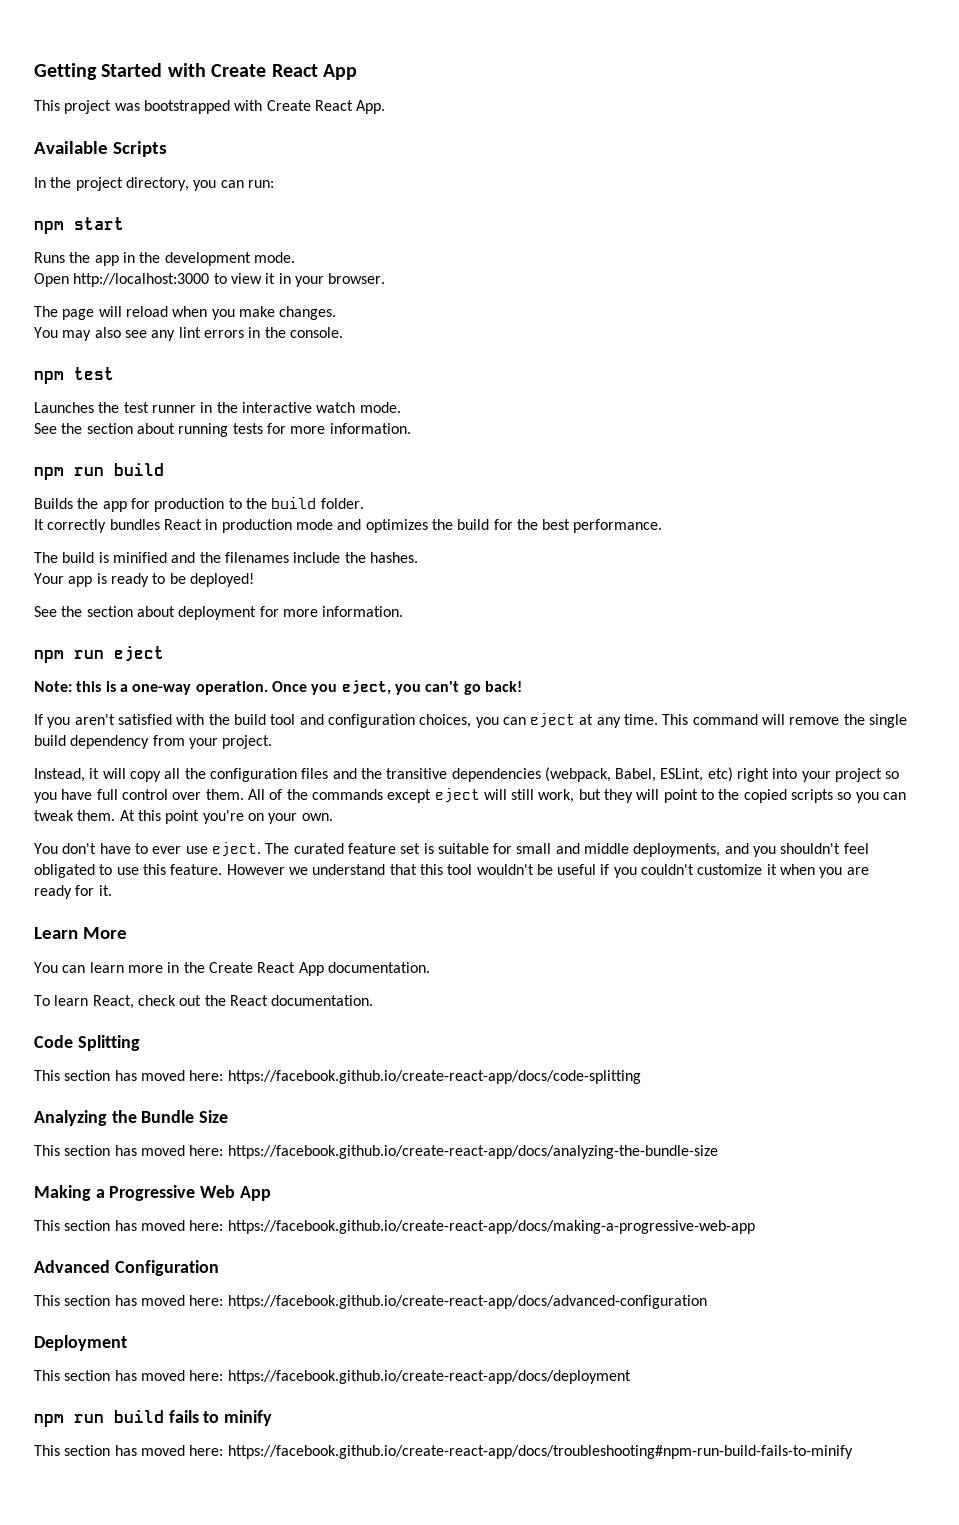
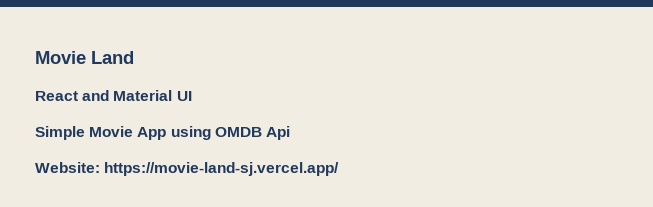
[34,63,357,80] [34,100,386,114] [34,141,167,157] [34,177,274,191] [34,217,124,234] [34,252,295,266] [34,273,386,287] [34,306,337,320] [34,327,343,341] [34,367,114,384] [34,402,401,413] [34,423,411,437] [34,463,164,480] [34,497,364,512] [34,519,663,533] [34,552,418,563] [34,573,254,587] [34,606,404,620] [34,646,164,663] [34,680,522,695] [34,713,908,728] [34,735,273,749] [34,767,900,782] [34,788,907,803] [34,810,333,824] [34,842,869,857] [34,864,869,878] [34,885,112,899] [34,927,127,939] [34,962,430,976] [34,995,374,1009] [34,1035,140,1051] [34,1070,641,1084] [34,1110,229,1126] [34,1145,718,1159] [34,1185,271,1201] [34,1220,755,1234] [34,1260,219,1276] [34,1295,707,1309] [34,1335,127,1351] [34,1370,631,1384] [34,1410,273,1427] [34,1445,853,1459] Getting Started with Create React App // This project was bootstrapped with Create React App. // Available Scripts // In the project directory, you can run: // npm start // Runs the app in the development mode. // Open http://localhost:3000 to view it in your browser. // The page will reload when you make changes. // You may also see any lint errors in the console. // npm test // Launches the test runner in the interactive watch mode. // See the section about running tests for more information. // npm run build // Builds the app for production to the build folder. // It correctly bundles React in production mode and optimizes the build for the best performance. // The build is minified and the filenames include the hashes. // Your app is ready to be deployed! // See the section about deployment for more information. // npm run eject // Note: this is a one-way operation. Once you eject, you can't go back! // If you aren't satisfied with the build tool and configuration choices, you can eject at any time. This command will remove the single build dependency from your project. // Instead, it will copy all the configuration files and the transitive dependencies (webpack, Babel, ESLint, etc) right into your project so you have full control over them. All of the commands except eject will still work, but they will point to the copied scripts so you can tweak them. At this point you're on your own. // You don't have to ever use eject. The curated feature set is suitable for small and middle deployments, and you shouldn't feel obligated to use this feature. However we understand that this tool wouldn't be useful if you couldn't customize it when you are ready for it. // Learn More // You can learn more in the Create React App documentation. // To learn React, check out the React documentation. // Code Splitting // This section has moved here: https://facebook.github.io/create-react-app/docs/code-splitting // Analyzing the Bundle Size // This section has moved here: https://facebook.github.io/create-react-app/docs/analyzing-the-bundle-size // Making a Progressive Web App // This section has moved here: https://facebook.github.io/create-react-app/docs/making-a-progressive-web-app // Advanced Configuration // This section has moved here: https://facebook.github.io/create-react-app/docs/advanced-configuration // Deployment // This section has moved here: https://facebook.github.io/create-react-app/docs/deployment // npm run build fails to minify // This section has moved here: https://facebook.github.io/create-react-app/docs/troubleshooting#npm-run-build-fails-to-minify -> [35,51,134,64] [35,90,192,101] [35,126,290,140] [35,162,340,176] Movie Land // React and Material UI // Simple Movie App using OMDB Api // Website: https://movie-land-sj.vercel.app/

